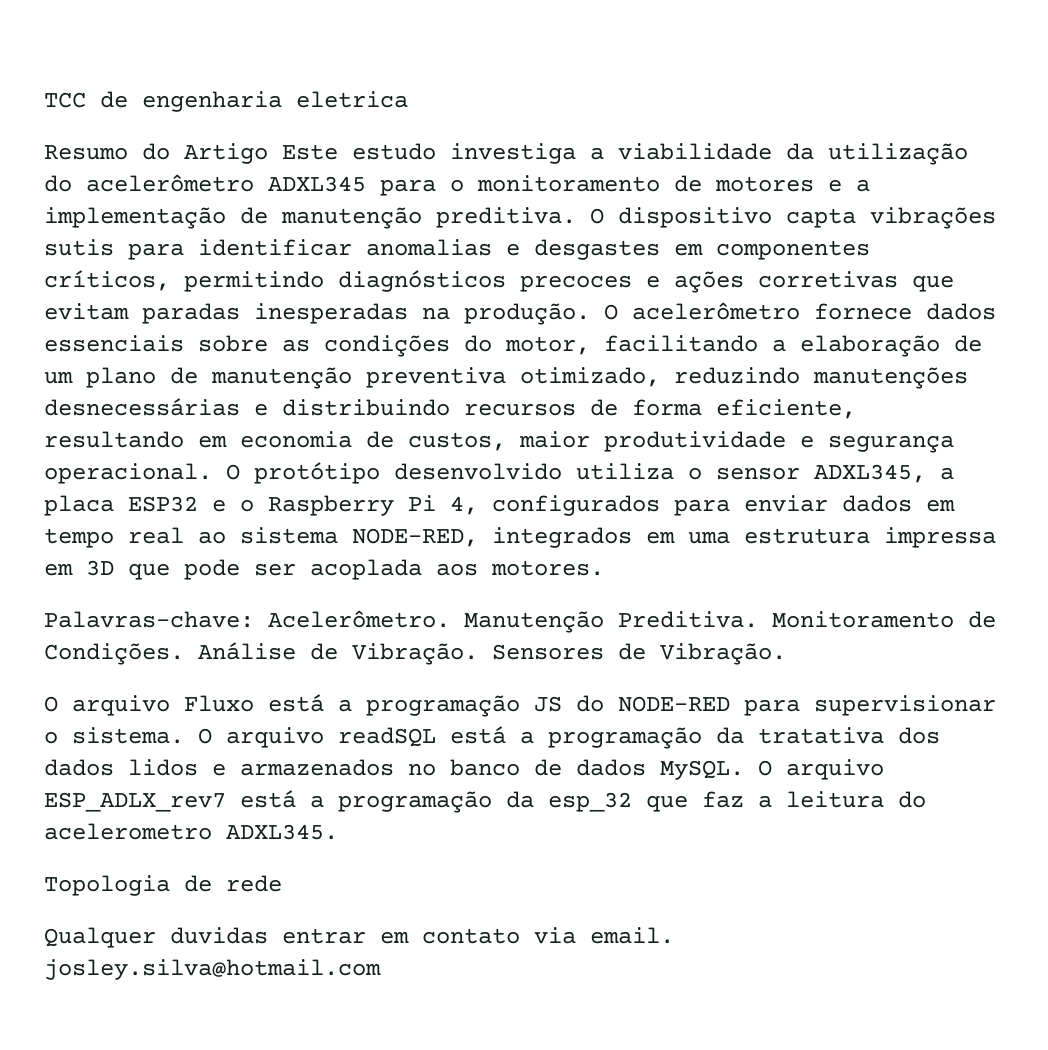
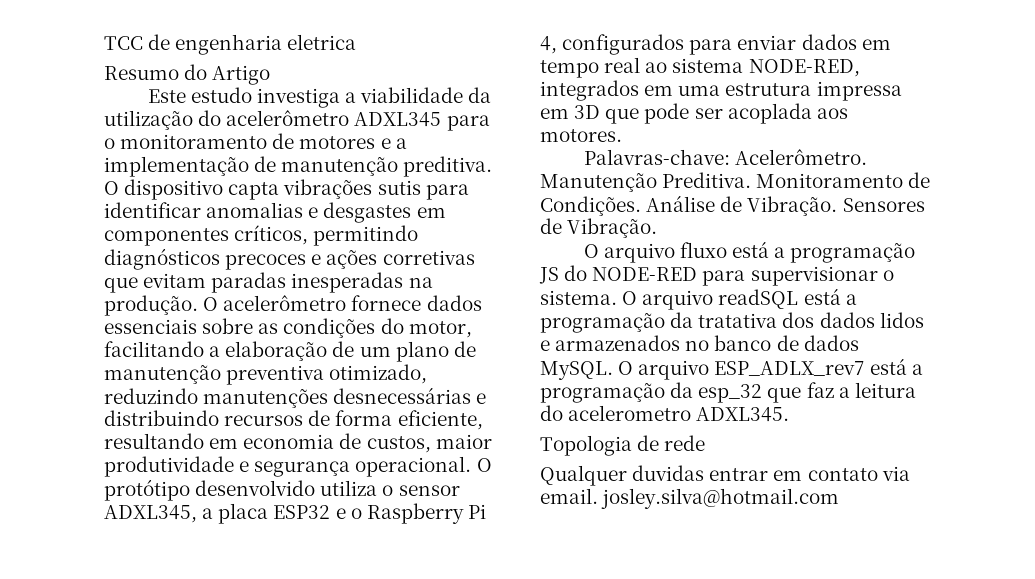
(268, 153) none -> (271, 75) //
[184,695,254,712] Fluxo -> [680,242,728,258] fluxo

